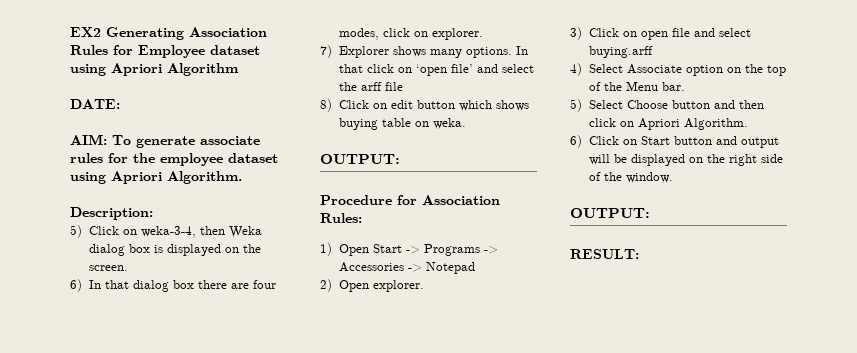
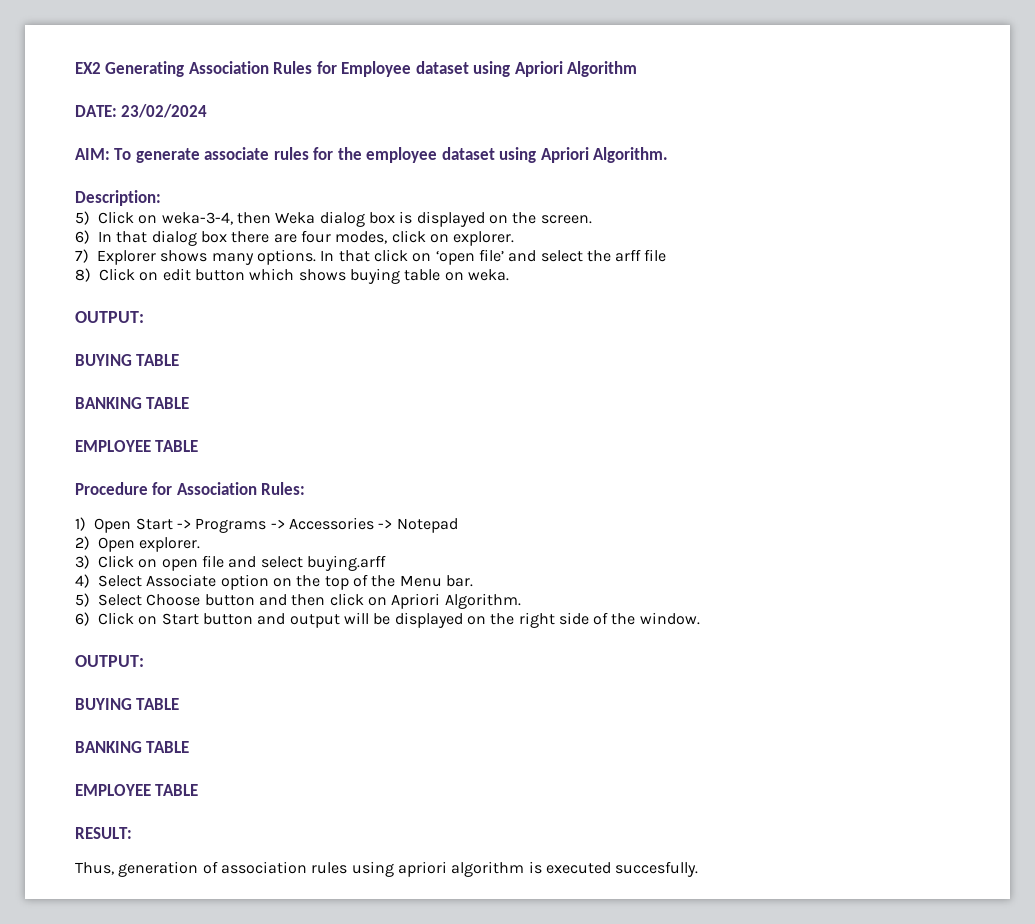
(120, 104) none -> [121,104,208,118] 23/02/2024
(400, 159) none -> [75,354,180,366] [75,397,190,409] [75,440,199,452] // BUYING TABLE // BANKING TABLE // EMPLOYEE TABLE
[570,249,639,259] RESULT: -> [75,698,180,710] [75,741,190,753] [75,784,199,796] [75,827,132,839] [75,861,699,877] BUYING TABLE // BANKING TABLE // EMPLOYEE TABLE // RESULT: // Thus, generation of association rules using apriori algorithm is executed succesfully.

